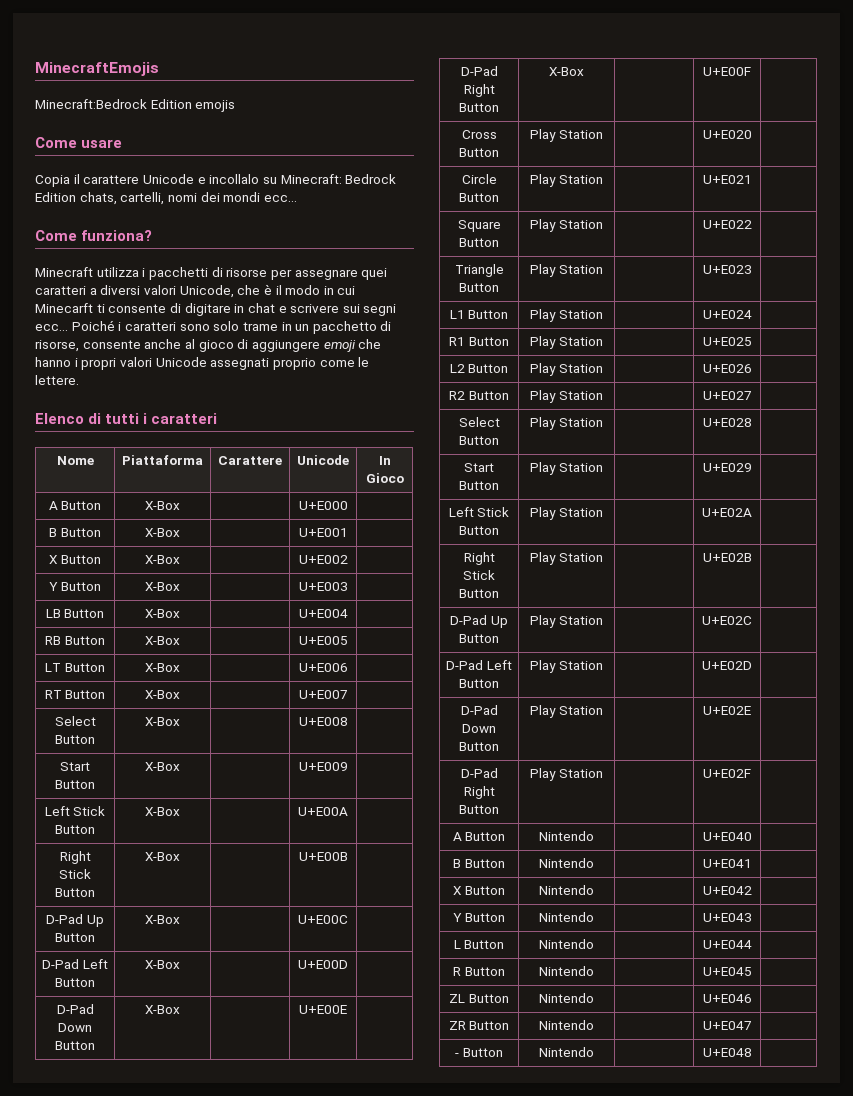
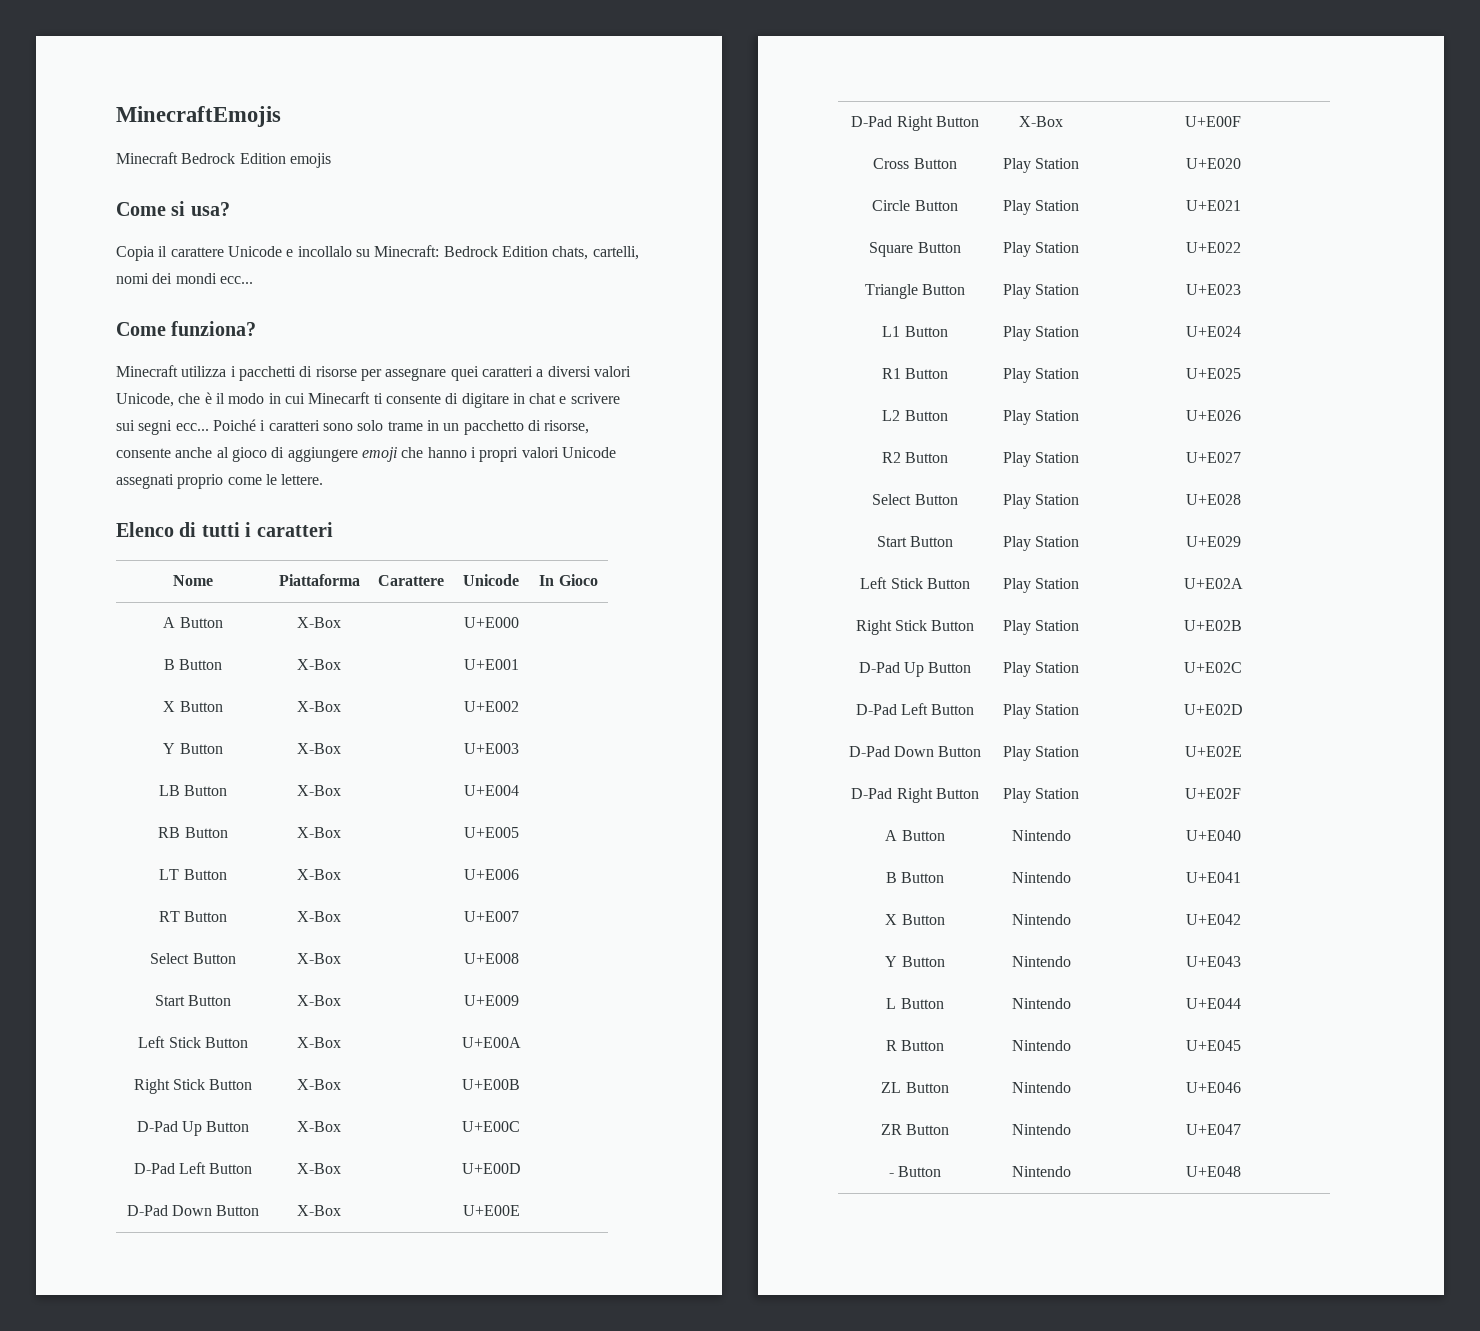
[35,99,147,109] Minecraft:Bedrock -> [116,152,236,164] Minecraft Bedrock
[81,139,123,148] usare -> [171,201,230,216] si usa?

